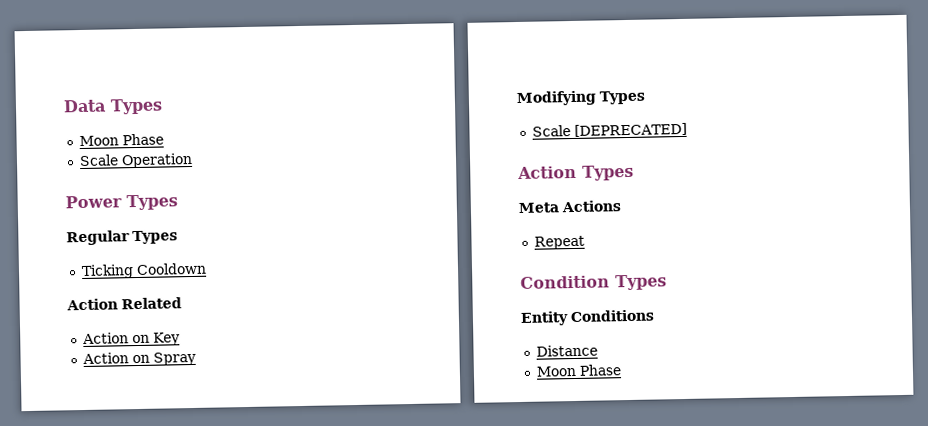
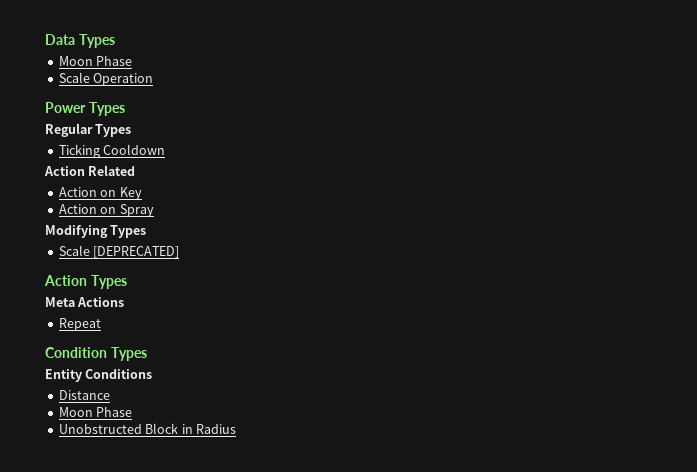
(621, 370) none -> [58,423,236,434] // Unobstructed Block in Radius

